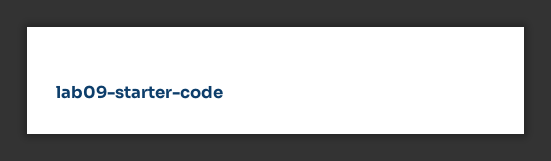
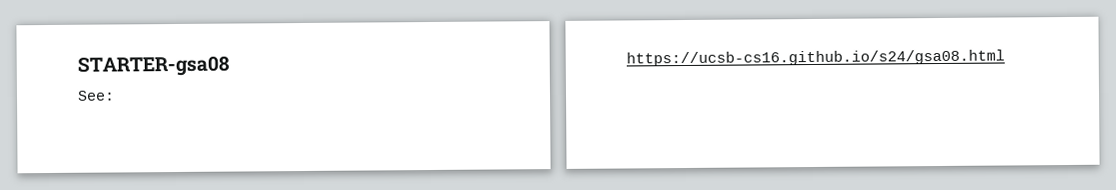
[56,85,223,99] lab09-starter-code -> [77,55,230,77] [77,90,115,101] [626,49,1005,67] STARTER-gsa08 // See: https://ucsb-cs16.github.io/s24/gsa08.html

